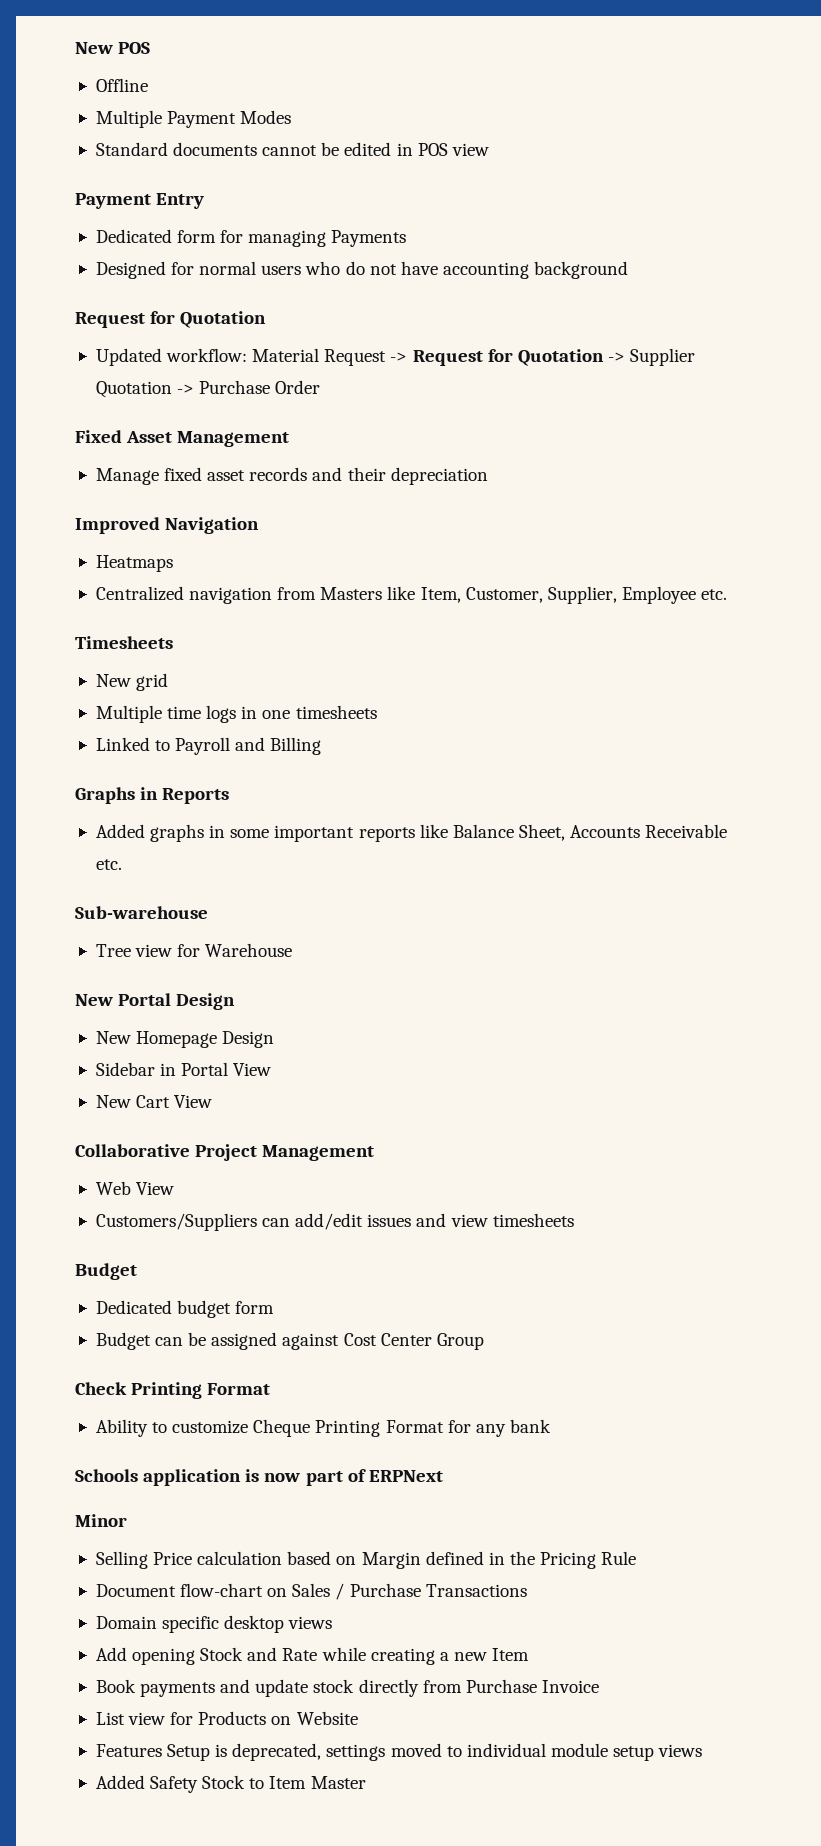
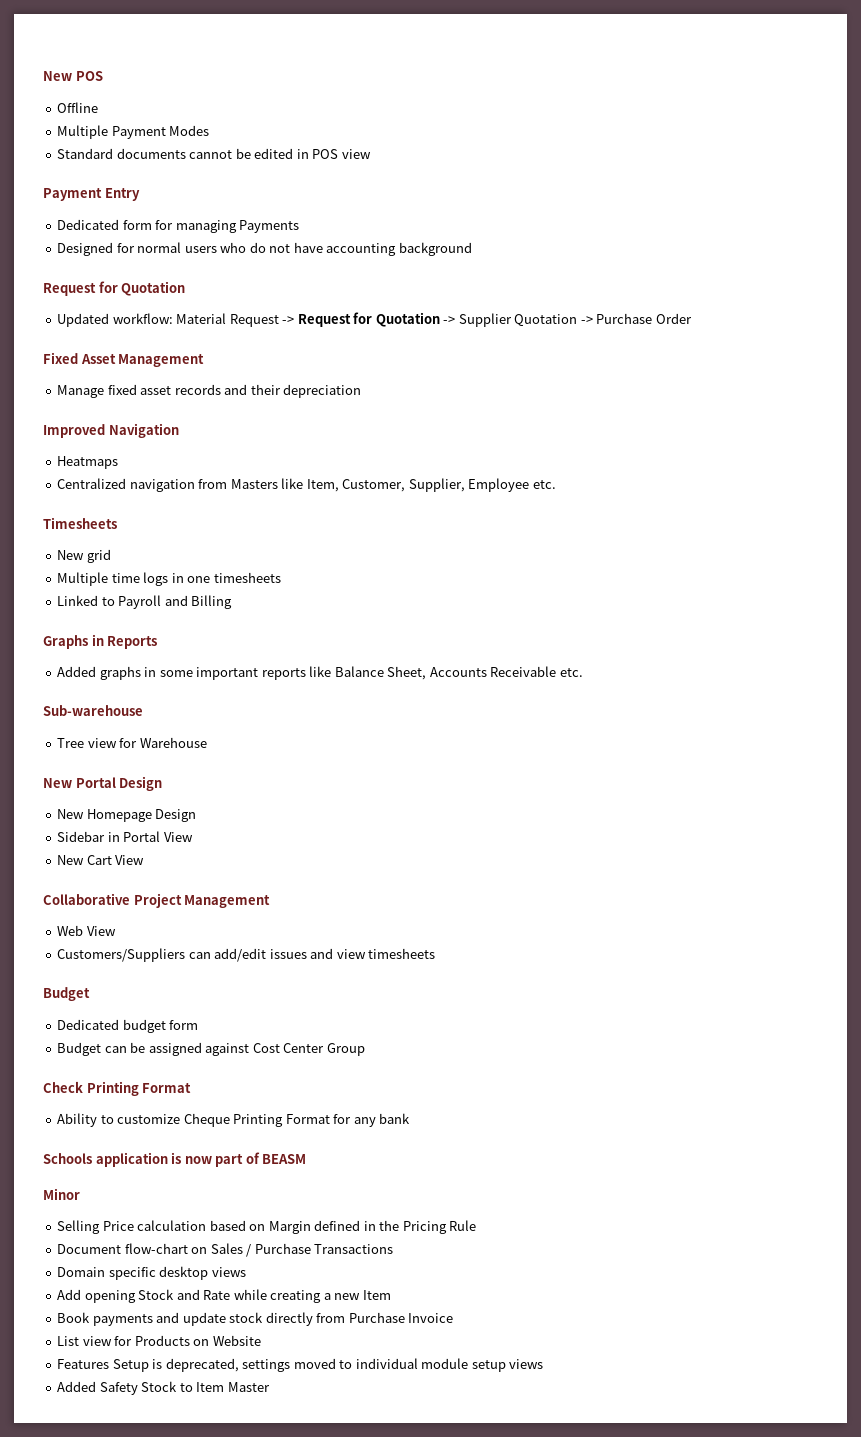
[368,1470,443,1482] ERPNext -> [262,1154,307,1164] BEASM

